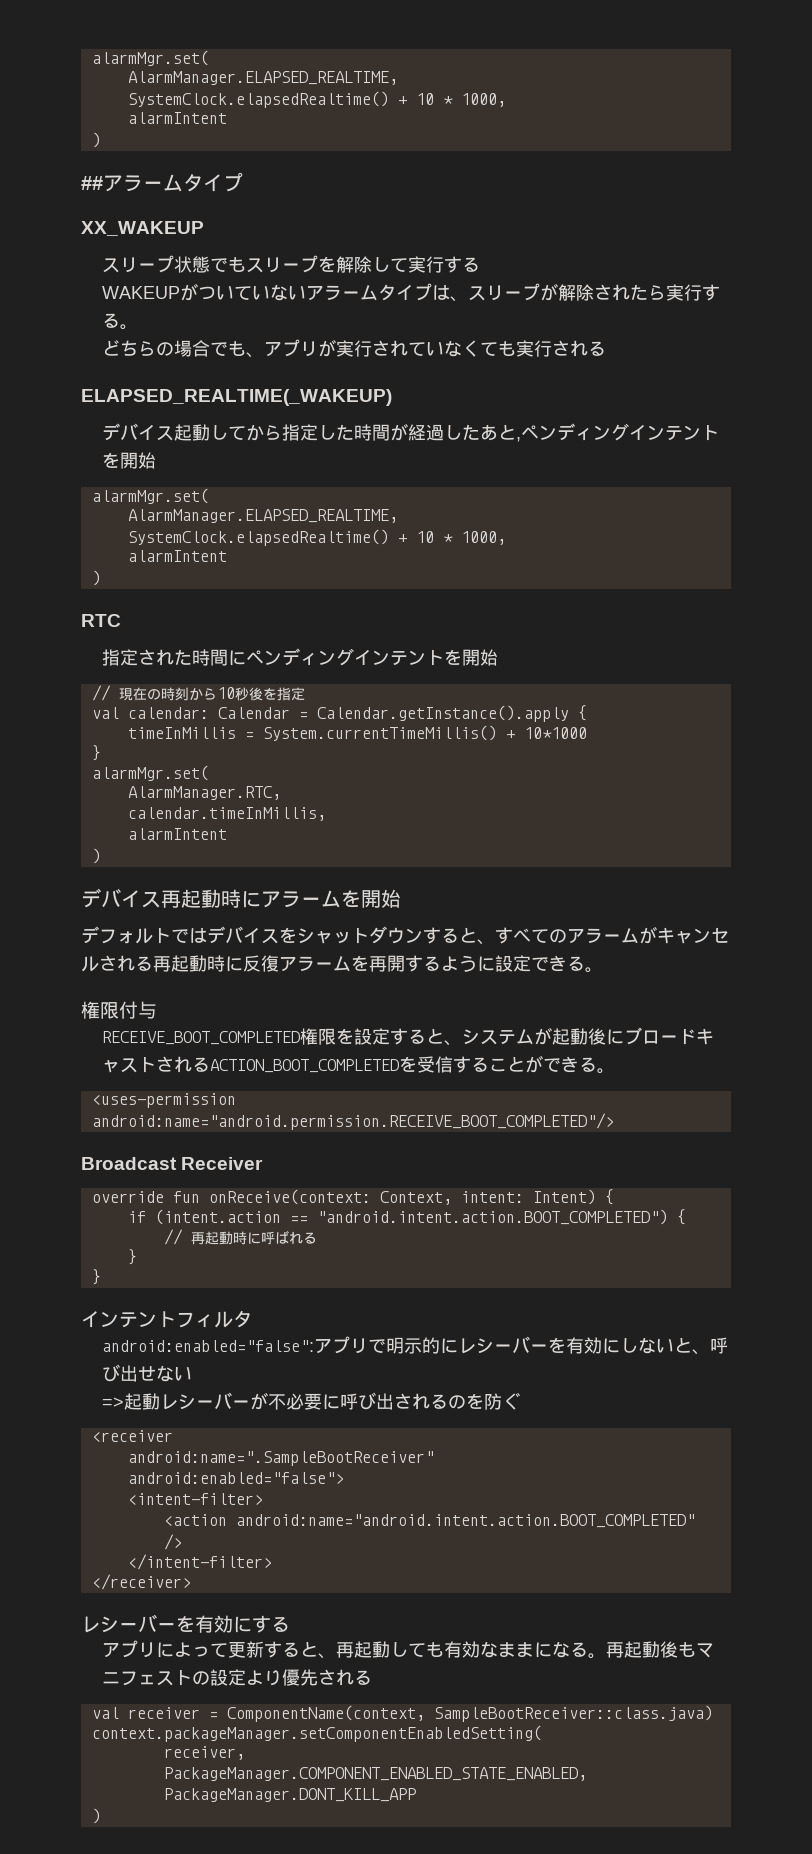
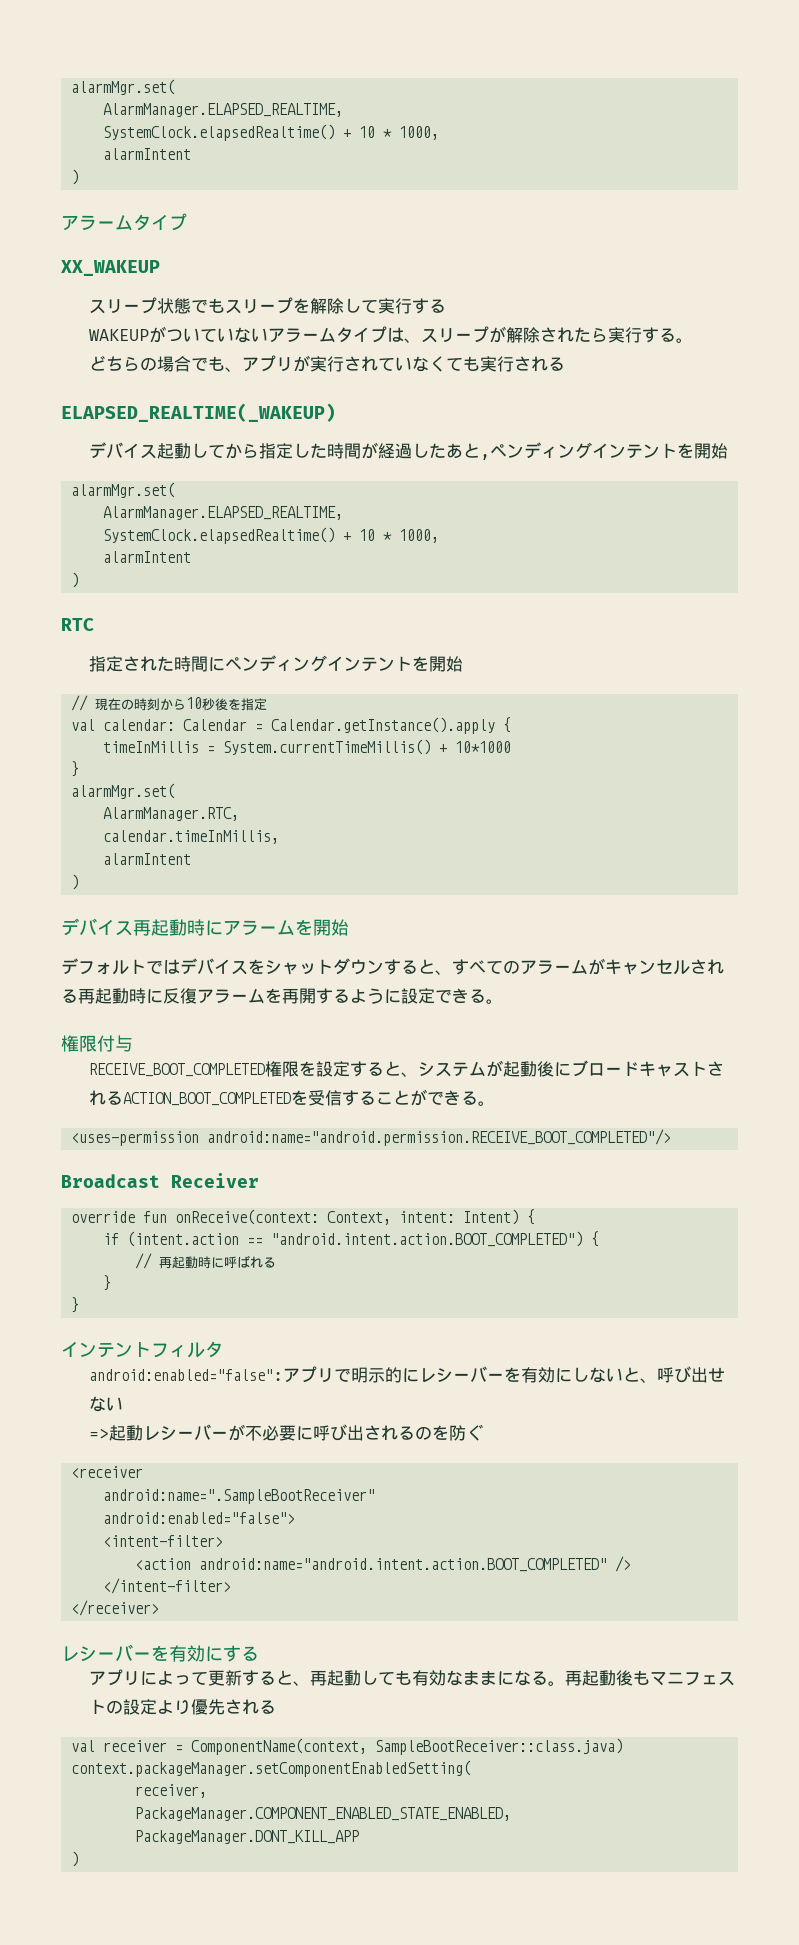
[91,50,209,66] [127,71,398,85] [127,91,506,108] [127,112,227,124] [91,132,101,148] [81,176,103,190] alarmMgr.set( // AlarmManager.ELAPSED_REALTIME, // SystemClock.elapsedRealtime() + 10 * 1000, // alarmIntent // ) // ## -> [70,79,175,95] [102,103,343,117] [102,124,439,141] [102,148,191,160] [70,169,79,185] alarmMgr.set( // AlarmManager.ELAPSED_REALTIME, // SystemClock.elapsedRealtime() + 10 * 1000, // alarmIntent // ) //

